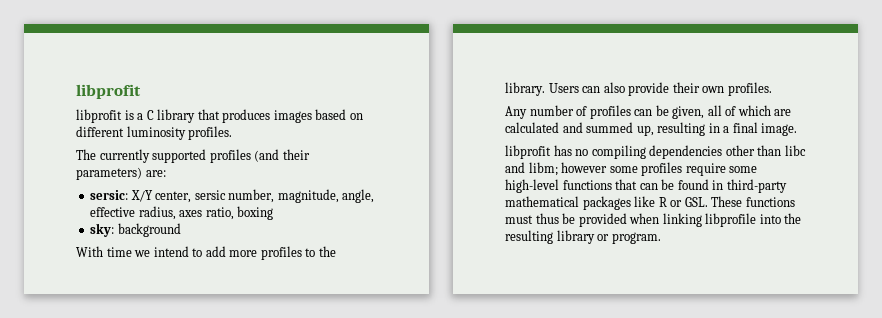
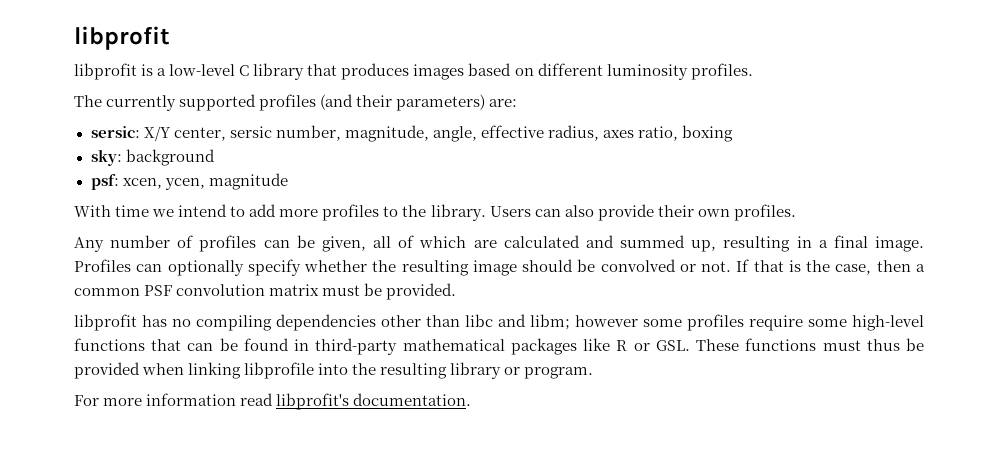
(144, 116) none -> [169,64,236,76] low-level
(181, 230) none -> [90,173,288,190] // psf: xcen, ycen, magnitude
(798, 129) none -> [74,259,926,276] [74,283,457,300] Profiles can optionally specify whether the resulting image should be convolved or not. If that is the case, then a common PSF convolution matrix must be provided.
(661, 238) none -> [74,393,472,410] // For more information read libprofit's documentation.

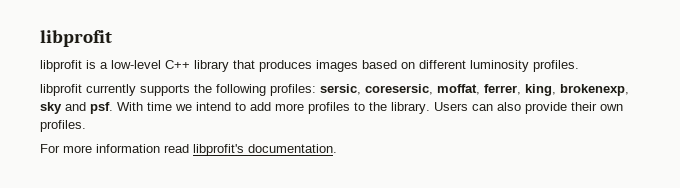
[239,65,250,76] C -> [165,60,190,69] C++
[74,94,518,111] [90,125,734,142] [90,149,215,166] [90,173,288,190] The currently supported profiles (and their parameters) are: // sersic: X/Y center, sersic number, magnitude, angle, effective radius, axes ratio, boxing // sky: background // psf: xcen, ycen, magnitude // -> [40,84,629,96] [40,102,113,114] libprofit currently supports the following profiles: sersic, coresersic, moffat, ferrer, king, brokenexp, sky and psf.
[74,235,924,252] [74,259,926,276] [74,283,457,300] [74,314,924,331] [74,338,925,355] [74,362,594,379] // Any number of profiles can be given, all of which are calculated and summed up, resulting in a final image. Profiles can optionally specify whether the resulting image should be convolved or not. If that is the case, then a common PSF convolution matrix must be provided. // libprofit has no compiling dependencies other than libc and libm; however some profiles require some high-level functions that can be found in third-party mathematical packages like R or GSL. These functions must thus be provided when linking libprofile into the resulting library or program. -> (86, 126) none

